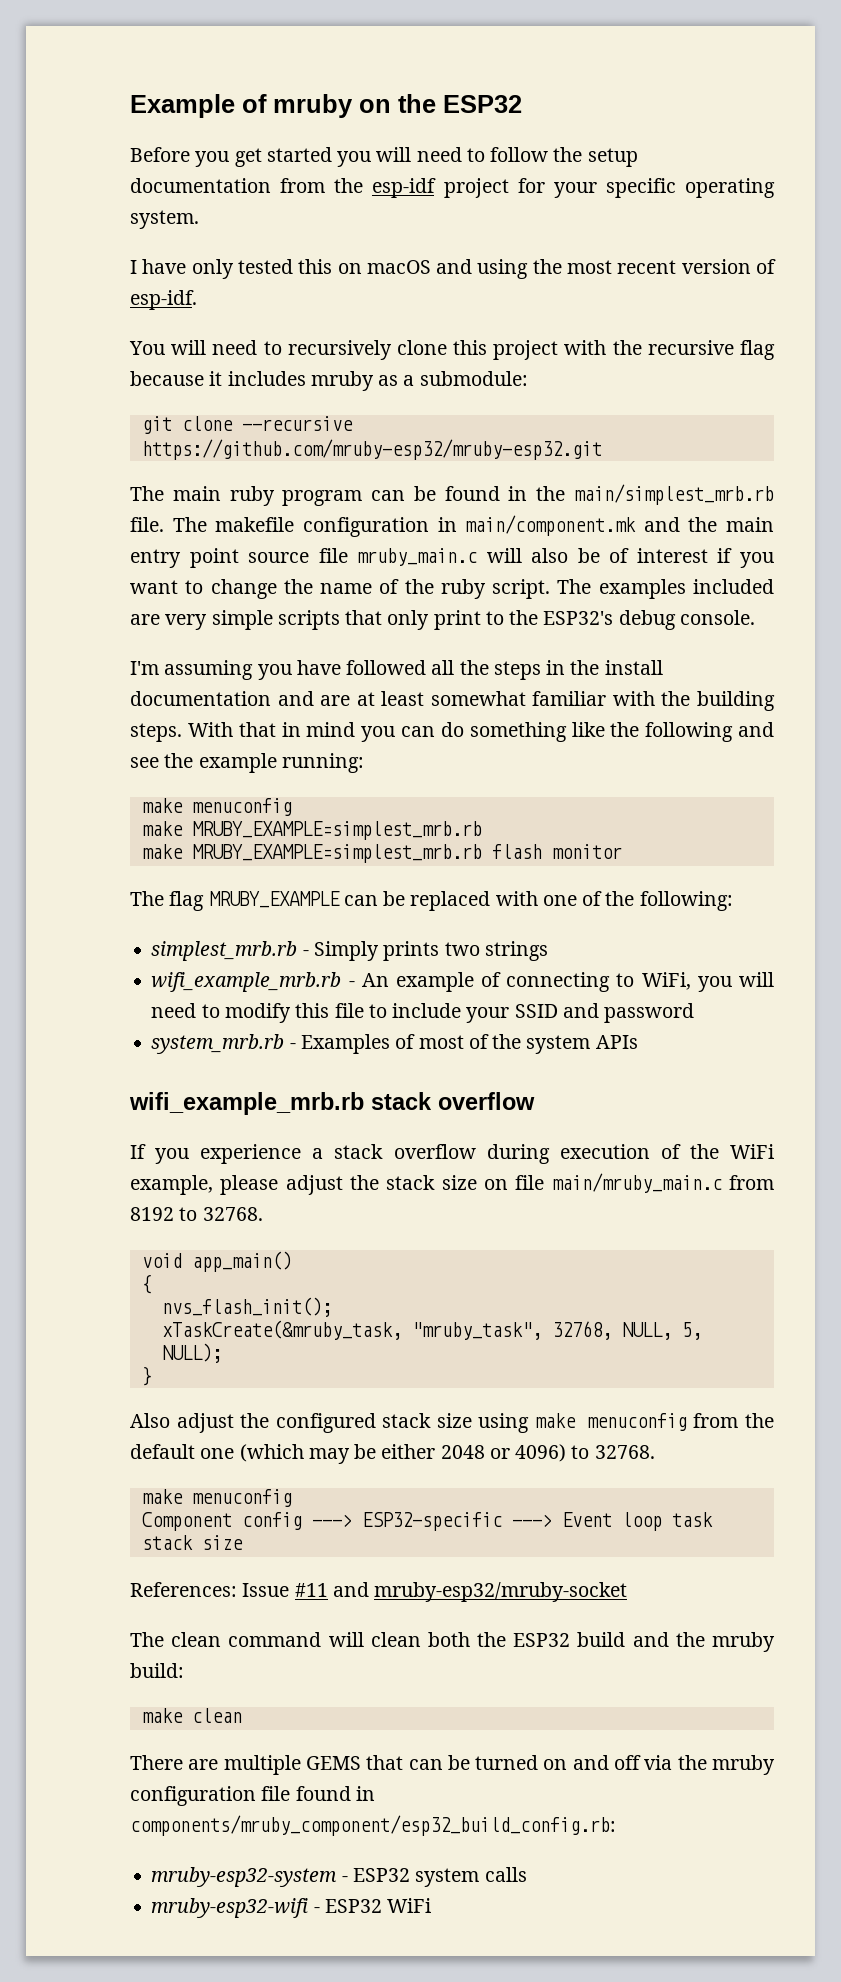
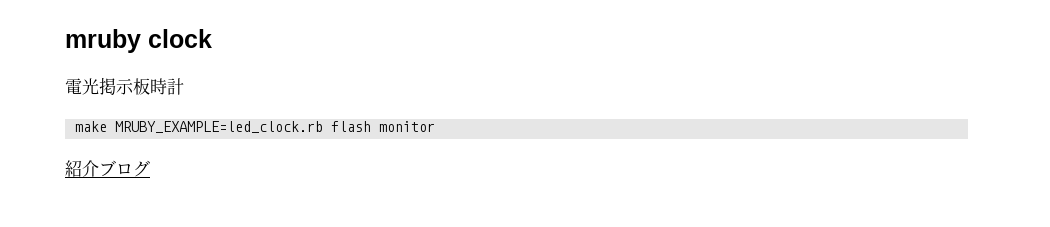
[130,94,522,118] [130,147,638,167] [130,178,775,198] [130,210,199,229] [130,259,776,279] [130,290,197,310] [129,340,775,360] [130,371,528,391] [141,416,353,434] [141,439,602,460] [130,484,774,506] [130,515,774,537] [130,548,774,568] [130,579,774,599] [130,610,755,630] [130,660,663,680] [130,691,775,711] [130,722,774,742] [130,753,364,773] [141,798,292,816] [141,821,482,840] [141,844,622,863] [130,891,733,911] [151,941,548,961] [151,972,774,992] [151,1003,695,1023] [151,1034,638,1054] [129,1092,535,1115] [130,1144,775,1164] [130,1173,774,1195] [130,1207,263,1221] [141,1251,292,1272] [141,1274,152,1294] [161,1297,332,1317] [161,1320,702,1340] [161,1343,222,1363] [141,1366,152,1386] [130,1413,774,1433] [130,1444,655,1464] [141,1489,292,1507] [141,1512,713,1531] [141,1535,243,1550] [130,1582,628,1602] [130,1632,775,1652] [130,1663,184,1678] [141,1708,242,1723] [130,1755,775,1775] [130,1786,375,1806] [130,1815,616,1836] [151,1867,527,1887] [151,1898,432,1918] Example of mruby on the ESP32 // Before you get started you will need to follow the setup documentation from the esp-idf project for your specific operating system. // I have only tested this on macOS and using the most recent version of esp-idf. // You will need to recursively clone this project with the recursive flag because it includes mruby as a submodule: // git clone --recursive https://github.com/mruby-esp32/mruby-esp32.git // The main ruby program can be found in the main/simplest_mrb.rb file. The makefile configuration in main/component.mk and the main entry point source file mruby_main.c will also be of interest if you want to change the name of the ruby script. The examples included are very simple scripts that only print to the ESP32's debug console. // I'm assuming you have followed all the steps in the install documentation and are at least somewhat familiar with the building steps. With that in mind you can do something like the following and see the example running: // make menuconfig // make MRUBY_EXAMPLE=simplest_mrb.rb // make MRUBY_EXAMPLE=simplest_mrb.rb flash monitor // The flag MRUBY_EXAMPLE can be replaced with one of the following: // simplest_mrb.rb - Simply prints two strings // wifi_example_mrb.rb - An example of connecting to WiFi, you will need to modify this file to include your SSID and password // system_mrb.rb - Examples of most of the system APIs // wifi_example_mrb.rb stack overflow // If you experience a stack overflow during execution of the WiFi example, please adjust the stack size on file main/mruby_main.c from 8192 to 32768. // void app_main() // { // nvs_flash_init(); // xTaskCreate(&mruby_task, "mruby_task", 32768, NULL, 5, NULL); // } // Also adjust the configured stack size using make menuconfig from the default one (which may be either 2048 or 4096) to 32768. // make menuconfig // Component config ---> ESP32-specific ---> Event loop task stack size // References: Issue #11 and mruby-esp32/mruby-socket // The clean command will clean both the ESP32 build and the mruby build: // make clean // There are multiple GEMS that can be turned on and off via the mruby configuration file found in components/mruby_component/esp32_build_config.rb: // mruby-esp32-system - ESP32 system calls // mruby-esp32-wifi - ESP32 WiFi -> [65,29,212,53] [65,77,184,95] [75,121,436,133] [65,160,150,177] mruby clock // 電光掲示板時計 // make MRUBY_EXAMPLE=led_clock.rb flash monitor // 紹介ブログ

